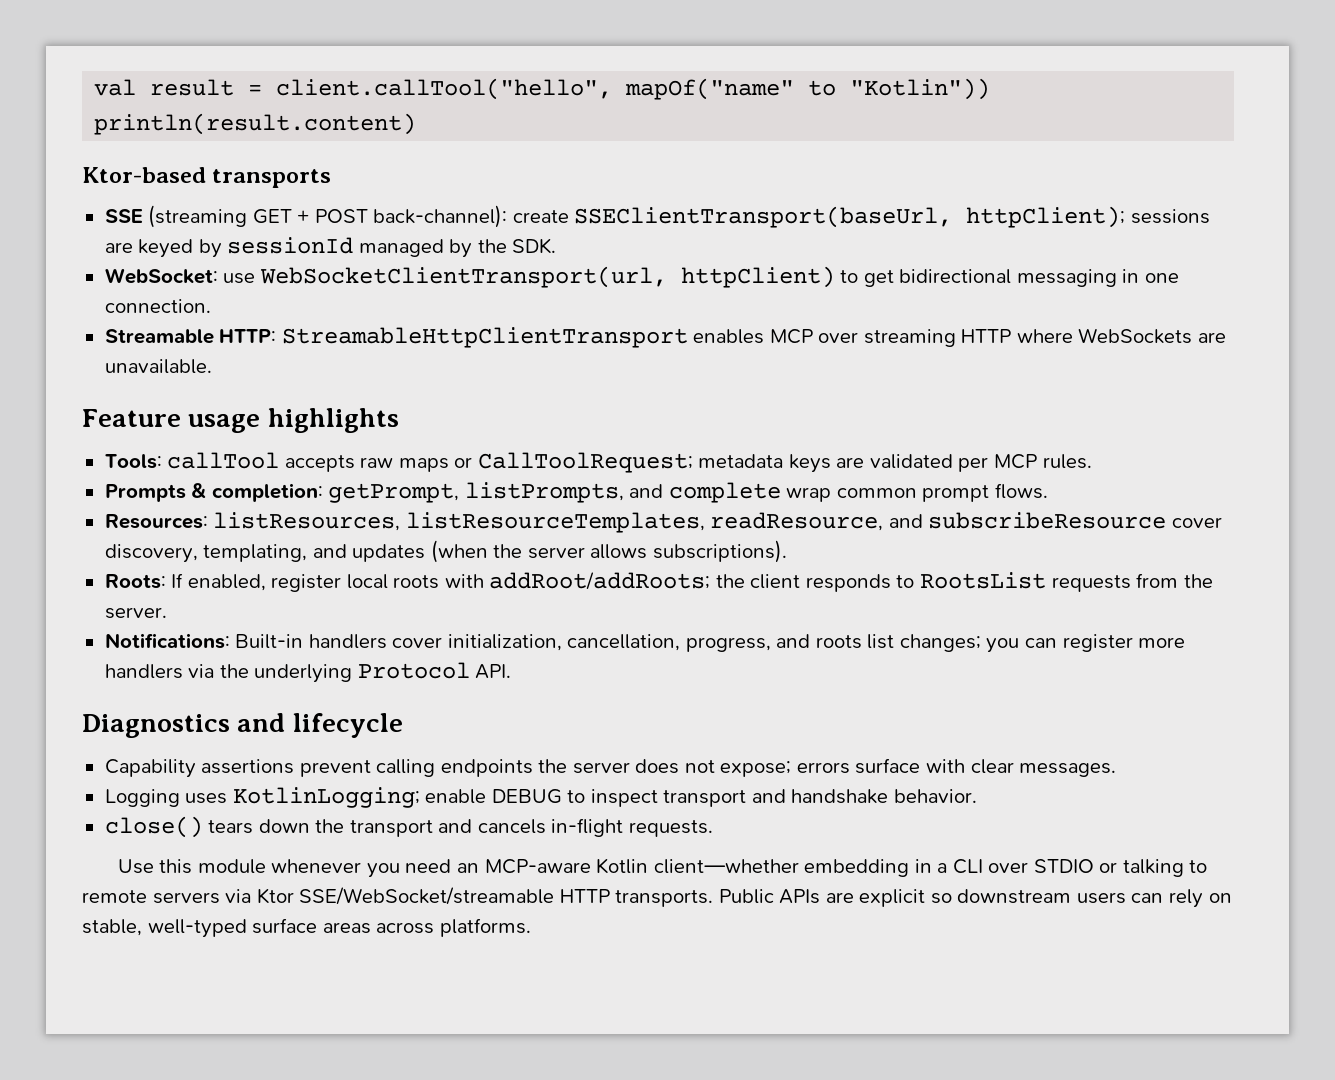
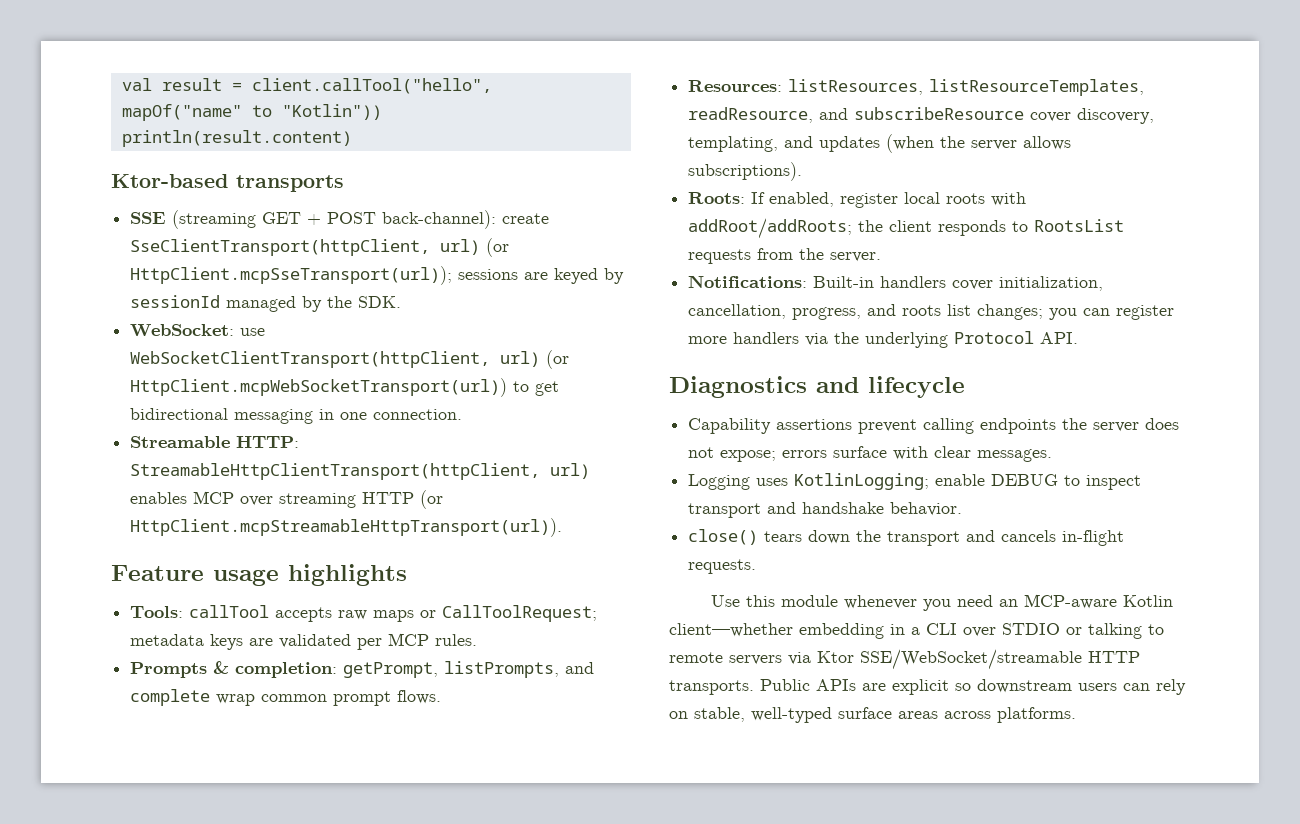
[574,206,1126,228] SSEClientTransport(baseUrl, httpClient); -> [130,238,510,257] [130,266,453,285] SseClientTransport(httpClient, url) (or HttpClient.mcpSseTransport(url));
[259,266,835,288] WebSocketClientTransport(url, httpClient) -> [130,350,570,369] [130,378,508,397] WebSocketClientTransport(httpClient, url) (or HttpClient.mcpWebSocketTransport(url))
[281,327,688,348] StreamableHttpClientTransport -> [130,463,591,480] StreamableHttpClientTransport(httpClient, url)
[1016,328,1226,344] [104,359,212,374] where WebSockets are unavailable. -> [420,490,444,509] [130,518,563,537] (or HttpClient.mcpStreamableHttpTransport(url)).

